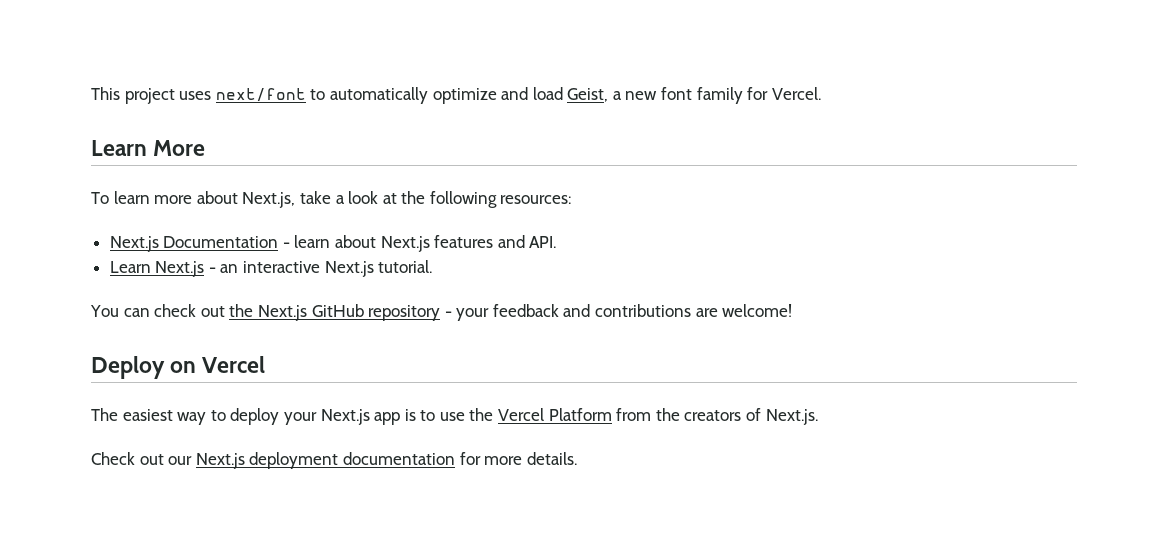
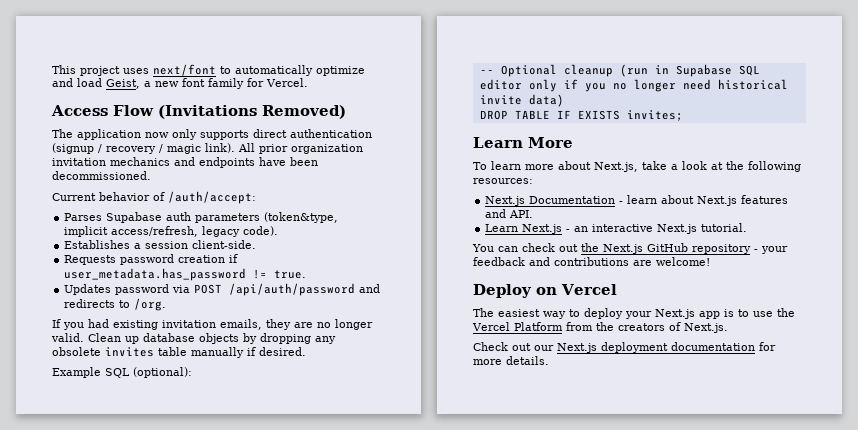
(821, 93) none -> [51,105,346,119] [52,129,372,140] [52,143,363,154] [52,157,318,168] [52,171,151,180] [52,191,256,204] [64,212,339,223] [64,226,279,237] [64,240,257,249] [64,254,239,265] [64,268,307,281] [64,283,381,296] [64,298,167,311] [52,319,373,330] [51,333,336,344] [52,347,306,358] [52,367,192,378] [479,64,760,77] [479,79,788,92] [479,94,564,107] [479,110,683,121] // Access Flow (Invitations Removed) // The application now only supports direct authentication (signup / recovery / magic link). All prior organization invitation mechanics and endpoints have been decommissioned. // Current behavior of /auth/accept: // Parses Supabase auth parameters (token&type, implicit access/refresh, legacy code). // Establishes a session client-side. // Requests password creation if user_metadata.has_password != true. // Updates password via POST /api/auth/password and redirects to /org. // If you had existing invitation emails, they are no longer valid. Clean up database objects by dropping any obsolete invites table manually if desired. // Example SQL (optional): // -- Optional cleanup (run in Supabase SQL editor only if you no longer need historical invite data) // DROP TABLE IF EXISTS invites;

